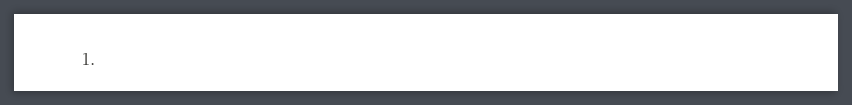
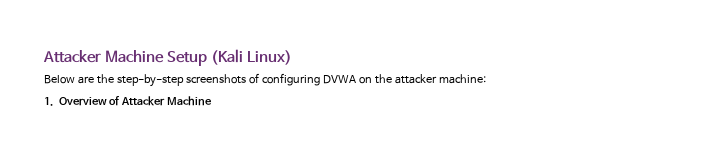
[82,53,95,65] 1. -> [43,49,293,66] [44,73,486,87] [44,96,213,106] Attacker Machine Setup (Kali Linux) // Below are the step-by-step screenshots of configuring DVWA on the attacker machine: // 1. Overview of Attacker Machine

